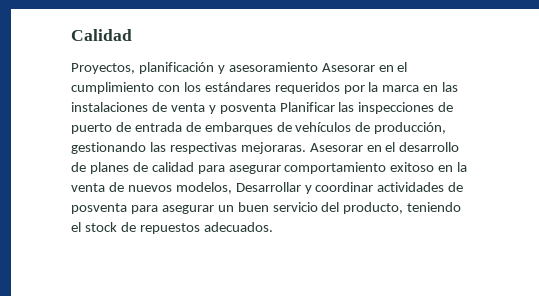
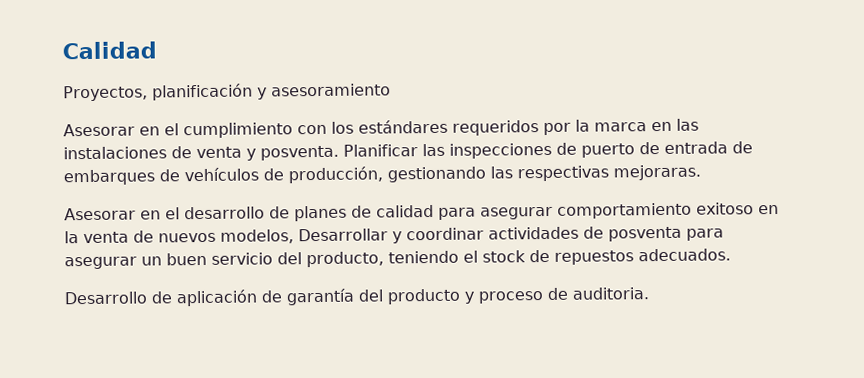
(318, 67) none -> (391, 90) //
[219,103,276,114] posventa -> [260,145,339,161] posventa.
(306, 148) none -> (701, 172) //
(273, 227) none -> [64,287,649,307] // Desarrollo de aplicación de garantía del producto y proceso de auditoria.

